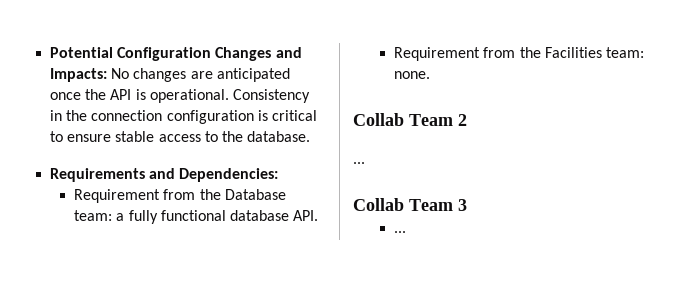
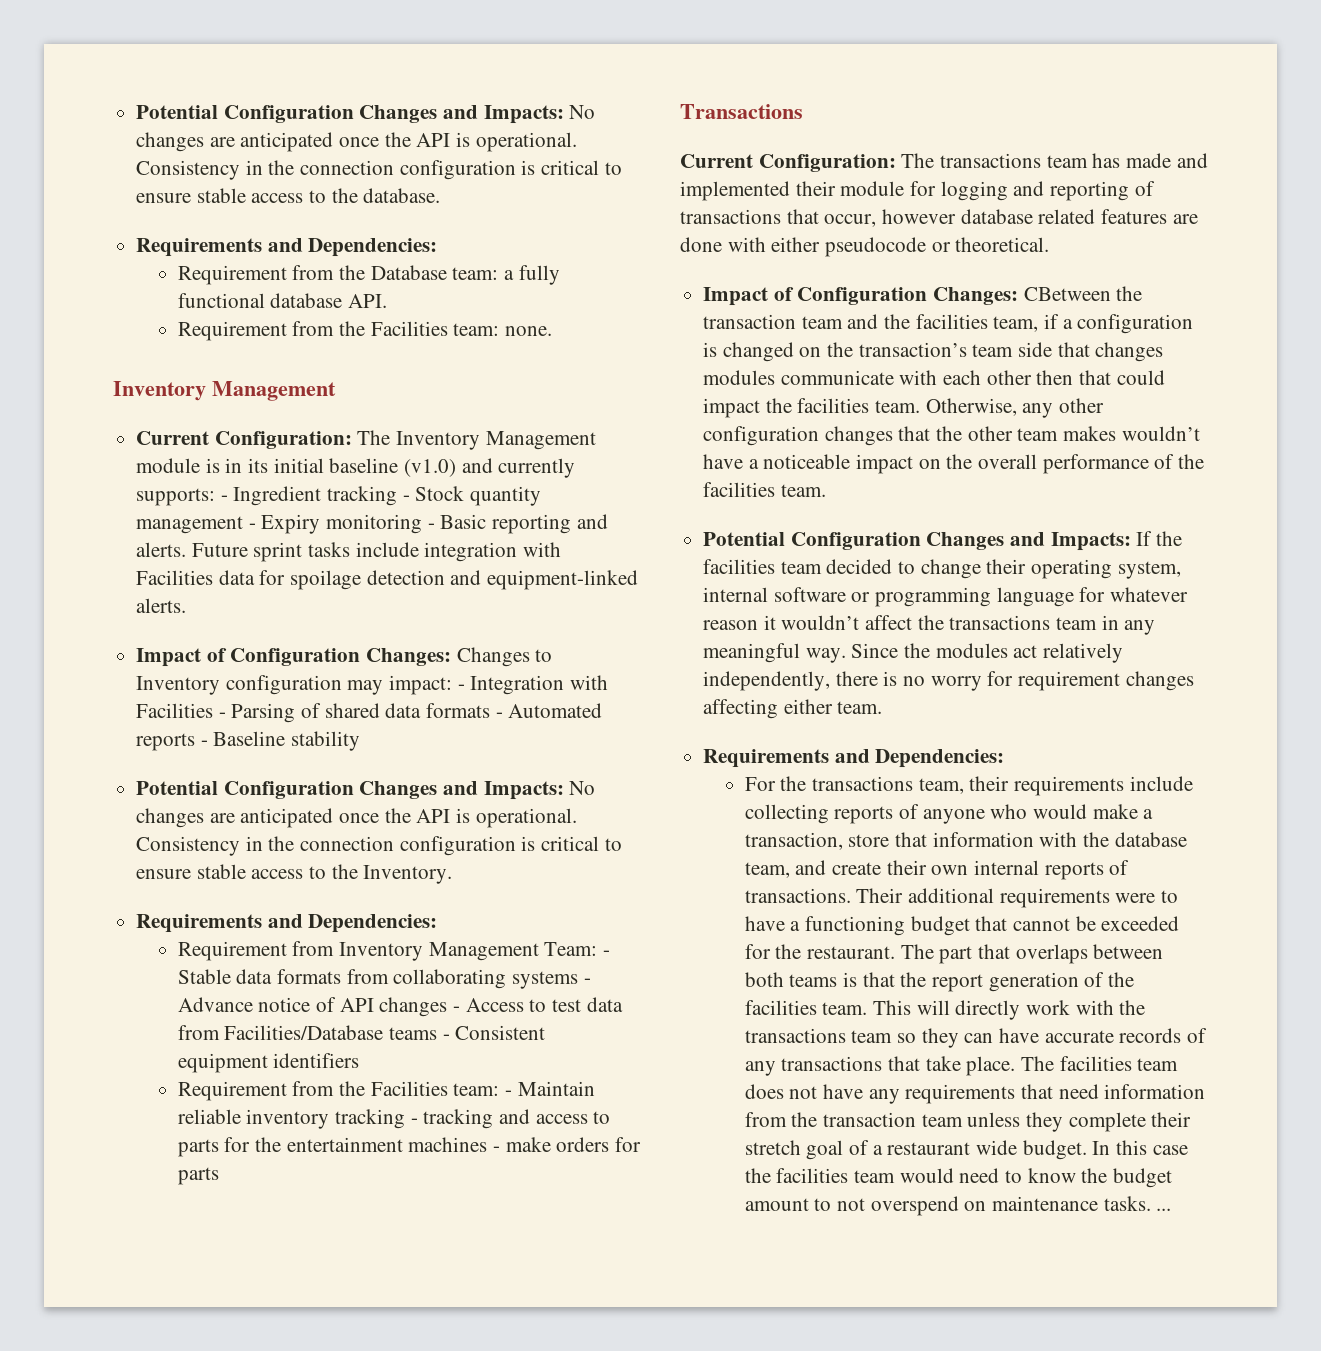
[353,113,467,126] [353,162,365,164] [353,198,467,211] Collab Team 2 // ... // Collab Team 3 // -> [113,381,336,401] [136,430,596,450] [136,458,576,478] [136,486,542,506] [136,514,608,534] [136,542,562,562] [136,570,639,590] [136,598,187,613] [136,647,553,667] [136,675,609,695] [136,703,603,723] [136,731,361,751] [136,781,596,800] [136,808,577,828] [136,836,622,856] [136,864,453,884] [136,914,438,933] [177,941,611,961] [177,969,591,989] [177,997,623,1017] [177,1025,546,1040] [177,1053,360,1073] [177,1081,595,1101] [177,1109,611,1129] [177,1137,642,1157] [177,1167,219,1185] [680,104,803,119] [680,153,1208,172] [680,181,1155,201] [680,209,1198,227] [680,237,1050,257] [703,286,1143,306] [703,314,1194,334] [703,342,1164,362] [703,370,1165,385] [703,398,1105,418] [703,426,1200,446] [703,454,1205,474] [703,482,826,497] [703,531,1183,551] [703,559,1181,579] [703,587,1189,607] [703,615,1156,635] [703,643,1124,663] [703,671,1194,691] [703,699,883,719] [703,749,1005,768] [744,776,1193,796] [744,804,1154,824] [744,832,1187,850] [744,860,1130,880] [744,888,1179,908] [744,916,1180,936] [744,944,1164,964] [744,972,1135,992] [744,1000,1146,1020] [744,1028,1208,1048] [744,1056,1179,1076] [744,1084,1206,1104] [744,1112,1192,1132] [744,1140,1188,1160] [744,1168,1173,1188] [744,1196,1151,1216] Inventory Management // Current Configuration: The Inventory Management module is in its initial baseline (v1.0) and currently supports: - Ingredient tracking - Stock quantity management - Expiry monitoring - Basic reporting and alerts. Future sprint tasks include integration with Facilities data for spoilage detection and equipment-linked alerts. // Impact of Configuration Changes: Changes to Inventory configuration may impact: - Integration with Facilities - Parsing of shared data formats - Automated reports - Baseline stability // Potential Configuration Changes and Impacts: No changes are anticipated once the API is operational. Consistency in the connection configuration is critical to ensure stable access to the Inventory. // Requirements and Dependencies: // Requirement from Inventory Management Team: - Stable data formats from collaborating systems - Advance notice of API changes - Access to test data from Facilities/Database teams - Consistent equipment identifiers // Requirement from the Facilities team: - Maintain reliable inventory tracking - tracking and access to parts for the entertainment machines - make orders for parts // Transactions // Current Configuration: The transactions team has made and implemented their module for logging and reporting of transactions that occur, however database related features are done with either pseudocode or theoretical. // Impact of Configuration Changes: CBetween the transaction team and the facilities team, if a configuration is changed on the transaction’s team side that changes modules communicate with each other then that could impact the facilities team. Otherwise, any other configuration changes that the other team makes wouldn’t have a noticeable impact on the overall performance of the facilities team. // Potential Configuration Changes and Impacts: If the facilities team decided to change their operating system, internal software or programming language for whatever reason it wouldn’t affect the transactions team in any meaningful way. Since the modules act relatively independently, there is no worry for requirement changes affecting either team. // Requirements and Dependencies: // For the transactions team, their requirements include collecting reports of anyone who would make a transaction, store that information with the database team, and create their own internal reports of transactions. Their additional requirements were to have a functioning budget that cannot be exceeded for the restaurant. The part that overlaps between both teams is that the report generation of the facilities team. This will directly work with the transactions team so they can have accurate records of any transactions that take place. The facilities team does not have any requirements that need information from the transaction team unless they complete their stretch goal of a restaurant wide budget. In this case the facilities team would need to know the budget amount to not overspend on maintenance tasks.

